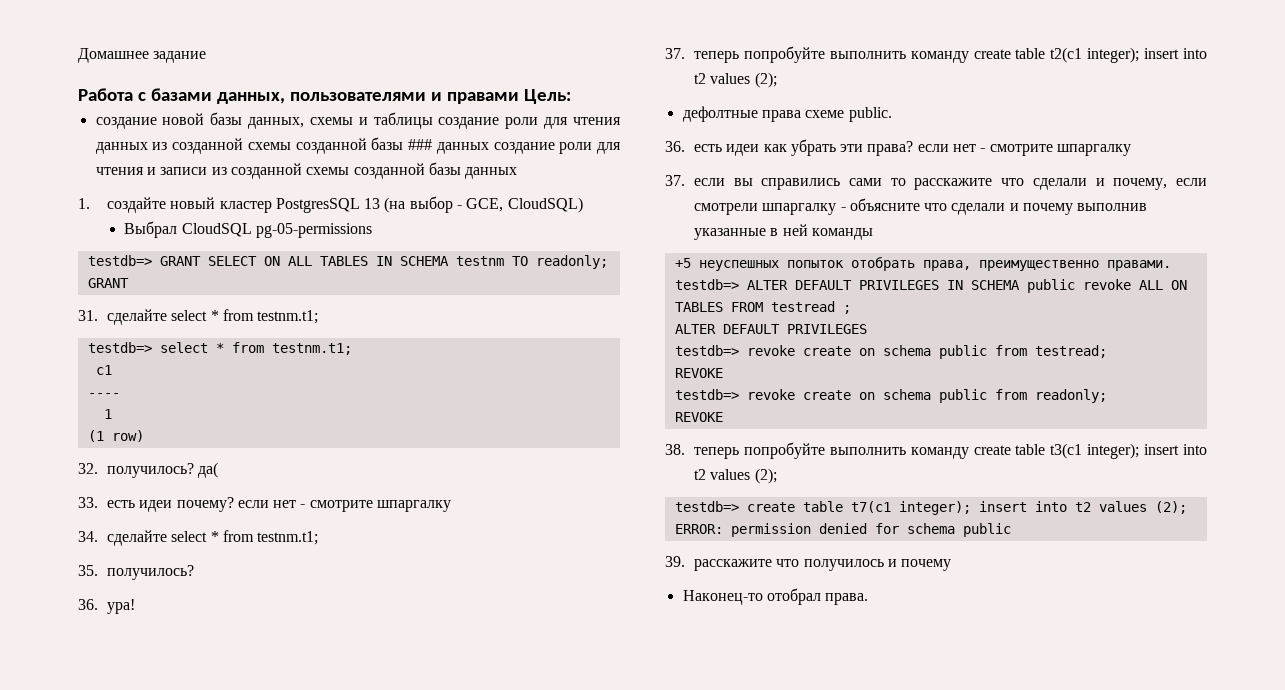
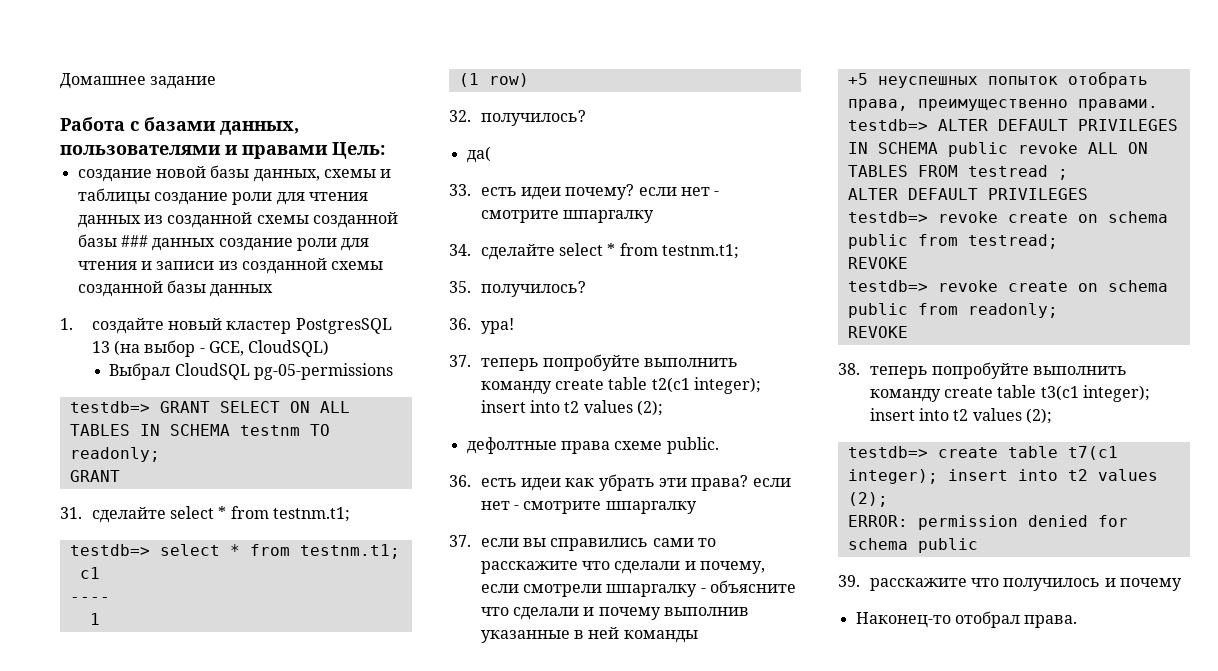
(194, 470) none -> (586, 118) //

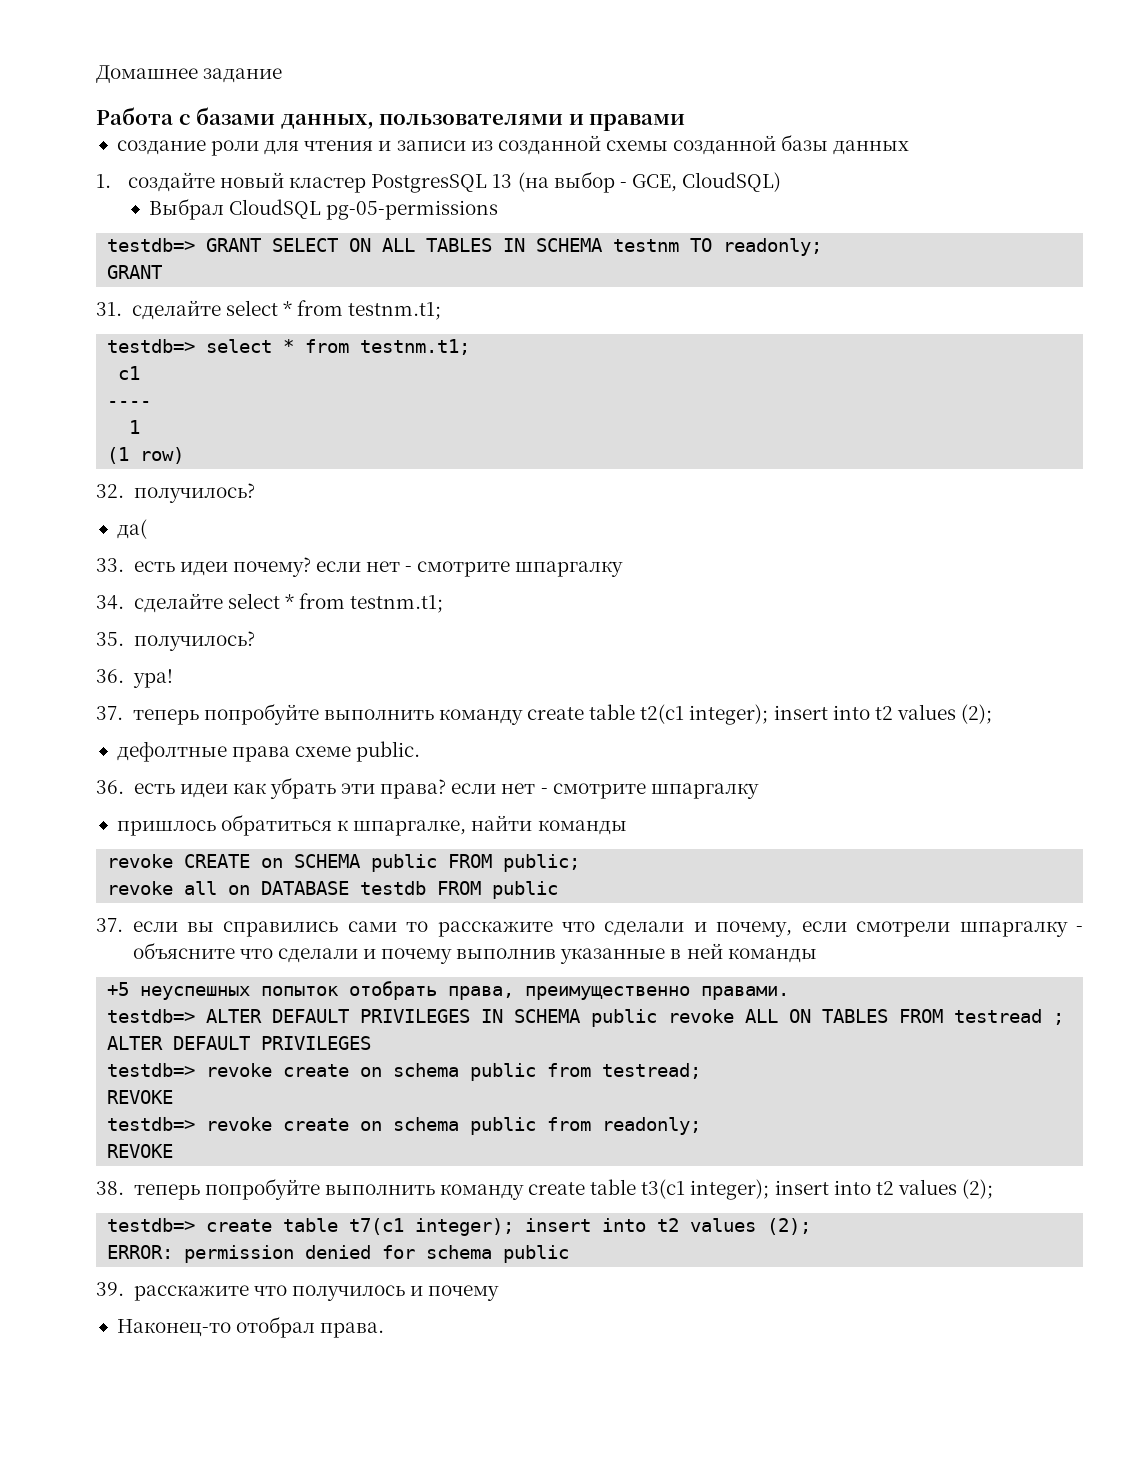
[332,142,385,159] [77,165,392,182] [77,188,368,205] [77,212,398,228] [77,234,293,251] Цель: // создание новой базы данных, схемы и таблицы создание роли для чтения данных из созданной схемы созданной базы ### данных создание -> [116,140,206,155] // создание
(697, 507) none -> [116,814,627,836] [107,854,581,872] [107,881,559,899] // пришлось обратиться к шпаргалке, найти команды // revoke CREATE on SCHEMA public FROM public; // revoke all on DATABASE testdb FROM public

